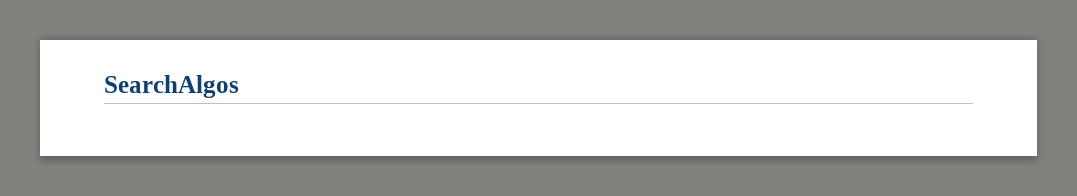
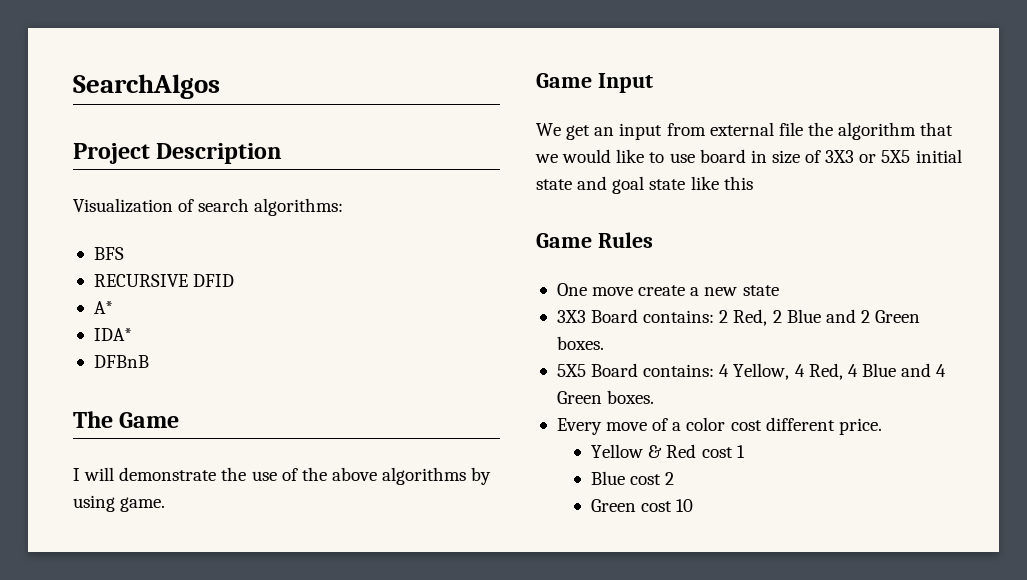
(239, 86) none -> [73,143,283,164] [73,198,344,216] [93,247,124,260] [93,274,235,287] [93,301,113,314] [93,328,132,341] [93,355,149,368] [73,411,180,428] [73,467,492,485] [73,495,166,512] [536,73,653,93] [536,122,954,140] [535,149,962,164] [536,176,753,194] [536,232,653,248] [556,283,779,296] [556,309,921,326] [556,336,604,350] [556,363,947,380] [556,390,655,404] [556,417,882,435] [591,444,745,458] [591,471,675,485] [591,499,694,512] // Project Description // Visualization of search algorithms: // BFS // RECURSIVE DFID // A* // IDA* // DFBnB // The Game // I will demonstrate the use of the above algorithms by using game. // Game Input // We get an input from external file the algorithm that we would like to use board in size of 3X3 or 5X5 initial state and goal state like this // Game Rules // One move create a new state // 3X3 Board contains: 2 Red, 2 Blue and 2 Green boxes. // 5X5 Board contains: 4 Yellow, 4 Red, 4 Blue and 4 Green boxes. // Every move of a color cost different price. // Yellow & Red cost 1 // Blue cost 2 // Green cost 10

